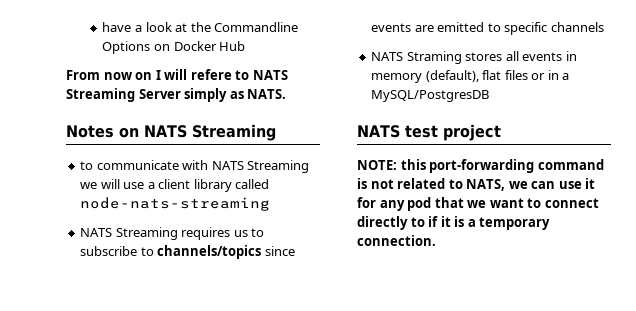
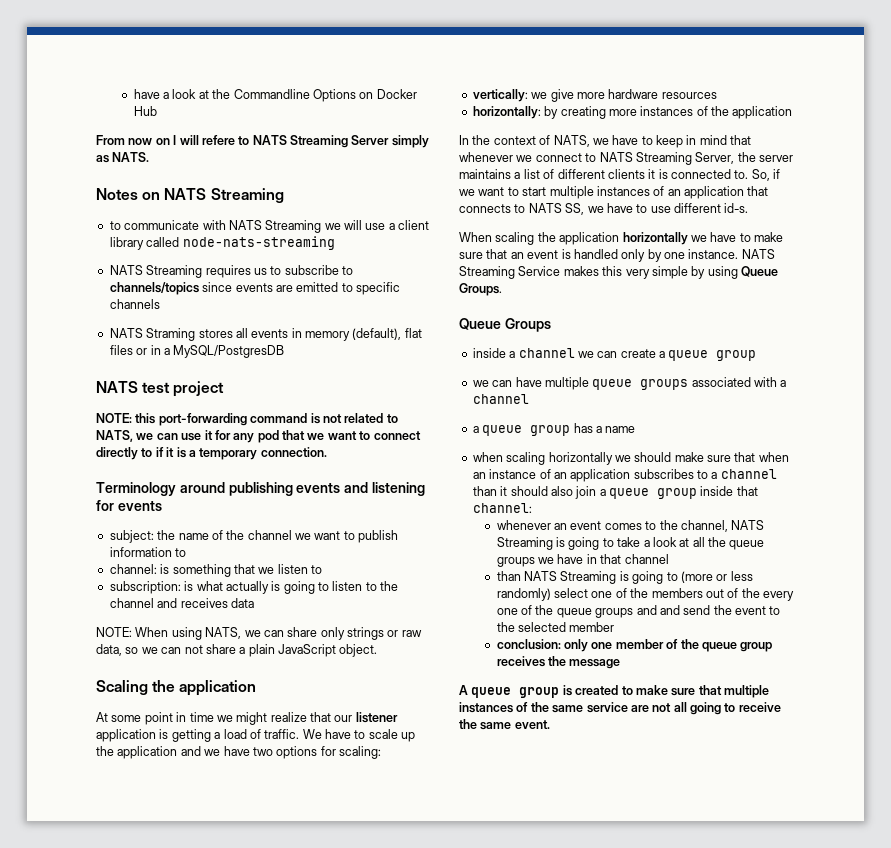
(436, 240) none -> [96,482,425,496] [96,500,162,511] [109,530,399,543] [109,547,187,557] [109,564,322,577] [109,581,399,594] [109,598,254,608] [96,627,422,640] [96,644,378,657] [96,680,257,696] [96,712,398,725] [96,729,416,742] [96,746,381,759] [472,89,717,102] [472,106,793,119] [459,135,752,148] [459,152,793,165] [459,169,781,181] [459,186,769,199] [459,203,749,215] [459,232,783,245] [459,249,775,262] [459,266,778,279] [459,283,502,296] [459,318,551,332] [472,348,757,361] [472,377,787,390] [472,394,529,404] [472,423,636,436] [472,452,789,465] [472,469,777,482] [472,486,758,499] [472,503,532,513] [496,520,765,532] [496,537,765,550] [496,554,669,567] [496,571,753,584] [496,588,795,601] [496,605,781,618] [496,622,615,632] [496,639,773,652] [496,656,621,669] [459,685,769,698] [459,702,781,715] [459,719,550,730] // Terminology around publishing events and listening for events // subject: the name of the channel we want to publish information to // channel: is something that we listen to // subscription: is what actually is going to listen to the channel and receives data // NOTE: When using NATS, we can share only strings or raw data, so we can not share a plain JavaScript object. // Scaling the application // At some point in time we might realize that our listener application is getting a load of traffic. We have to scale up the application and we have two options for scaling: // vertically: we give more hardware resources // horizontally: by creating more instances of the application // In the context of NATS, we have to keep in mind that whenever we connect to NATS Streaming Server, the server maintains a list of different clients it is connected to. So, if we want to start multiple instances of an application that connects to NATS SS, we have to use different id-s. // When scaling the application horizontally we have to make sure that an event is handled only by one instance. NATS Streaming Service makes this very simple by using Queue Groups. // Queue Groups // inside a channel we can create a queue group // we can have multiple queue groups associated with a channel // a queue group has a name // when scaling horizontally we should make sure that when an instance of an application subscribes to a channel than it should also join a queue group inside that channel: // whenever an event comes to the channel, NATS Streaming is going to take a look at all the queue groups we have in that channel // than NATS Streaming is going to (more or less randomly) select one of the members out of the every one of the queue groups and and send the event to the selected member // conclusion: only one member of the queue group receives the message // A queue group is created to make sure that multiple instances of the same service are not all going to receive the same event.

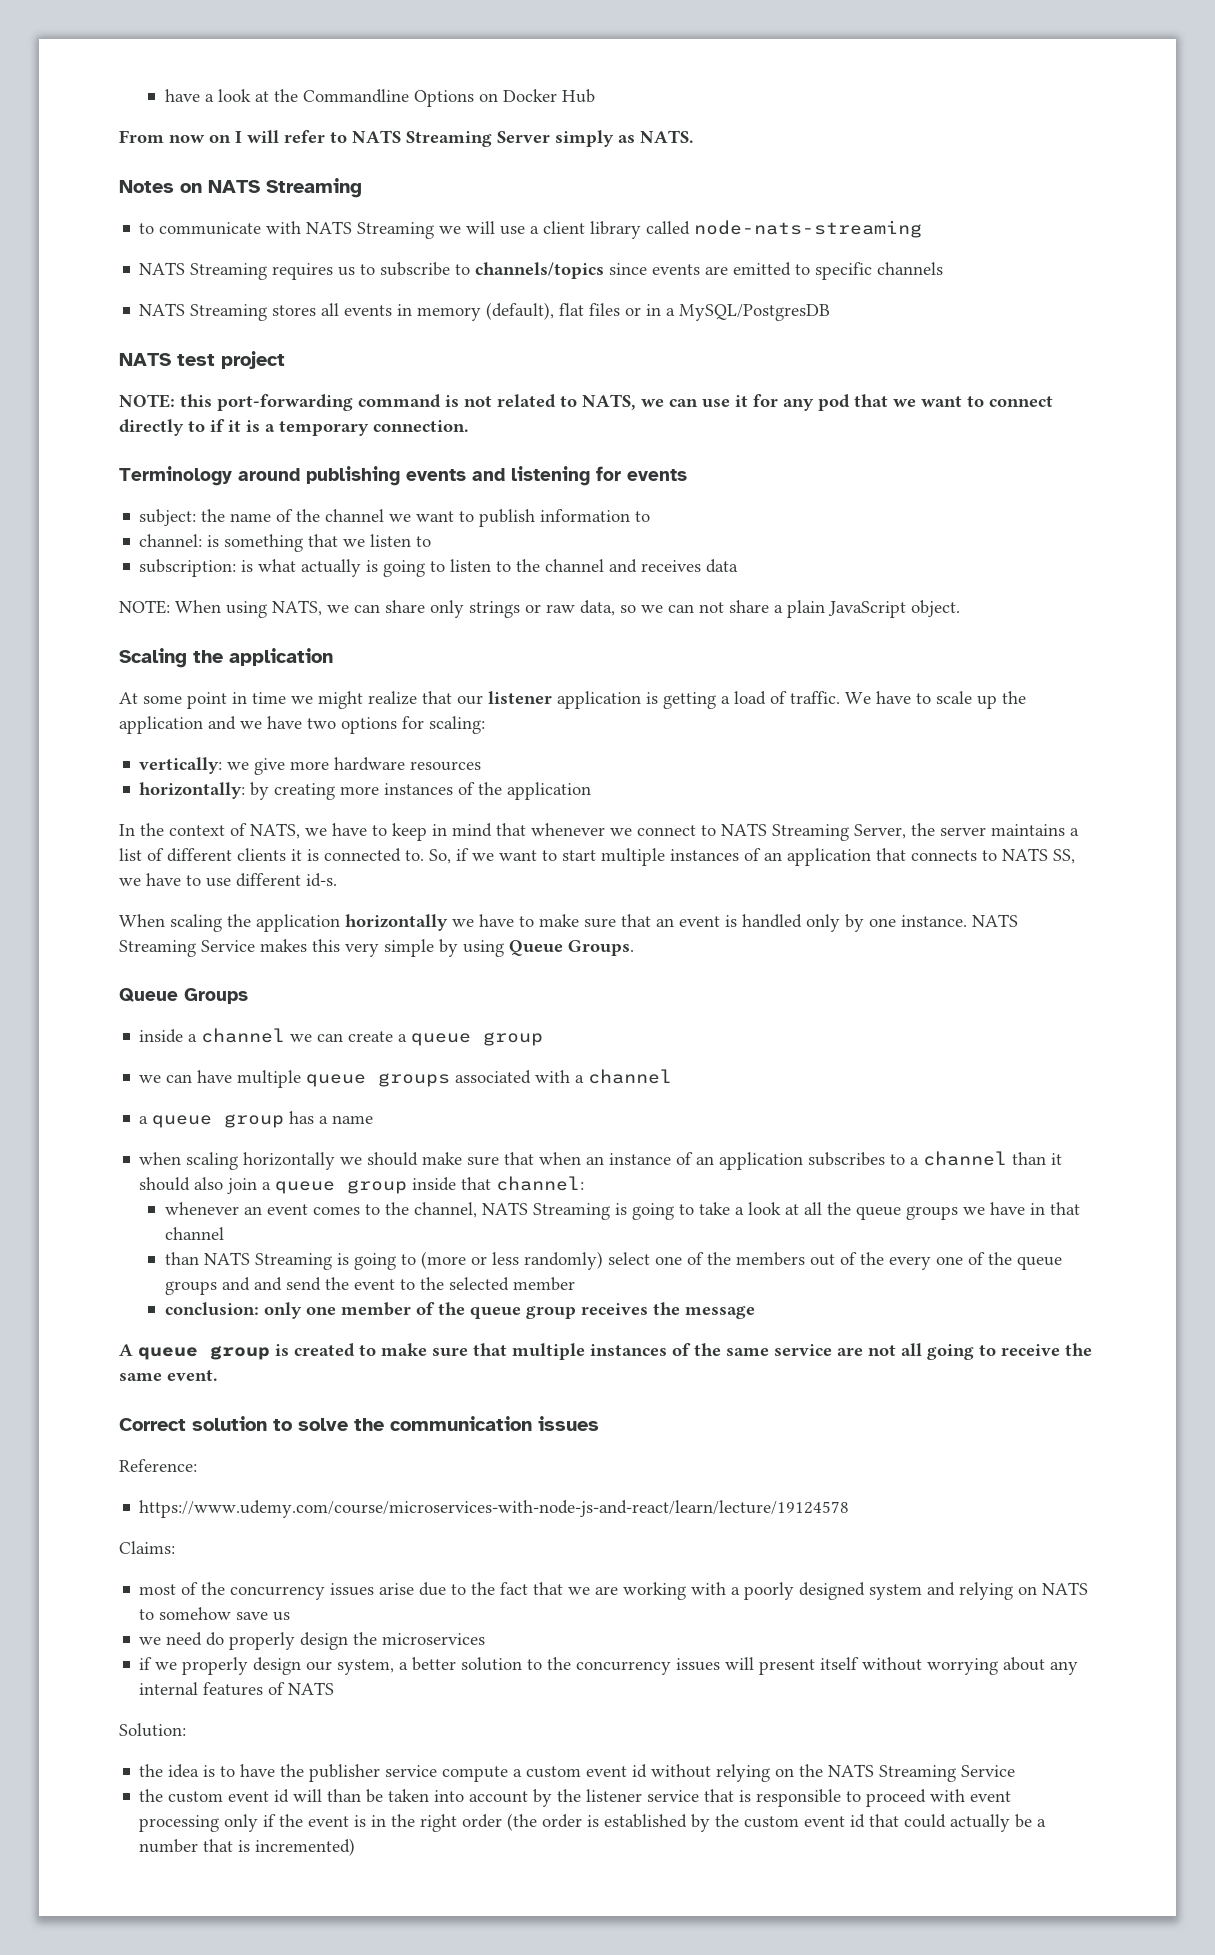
[201,135,235,145] refere -> [284,130,325,143] refer
[146,328,196,341] Straming -> [190,304,268,321] Streaming
(550, 724) none -> [119,1416,599,1431] [119,1459,197,1472] [139,1500,850,1518] [119,1541,175,1554] [139,1582,1089,1600] [139,1607,291,1621] [139,1632,486,1650] [139,1657,1079,1675] [139,1682,335,1696] [119,1723,186,1737] [139,1764,1016,1782] [139,1789,1012,1807] [139,1813,1047,1832] [139,1838,356,1856] // Correct solution to solve the communication issues // Reference: // https://www.udemy.com/course/microservices-with-node-js-and-react/learn/lecture/19124578 // Claims: // most of the concurrency issues arise due to the fact that we are working with a poorly designed system and relying on NATS to somehow save us // we need do properly design the microservices // if we properly design our system, a better solution to the concurrency issues will present itself without worrying about any internal features of NATS // Solution: // the idea is to have the publisher service compute a custom event id without relying on the NATS Streaming Service // the custom event id will than be taken into account by the listener service that is responsible to proceed with event processing only if the event is in the right order (the order is established by the custom event id that could actually be a number that is incremented)

